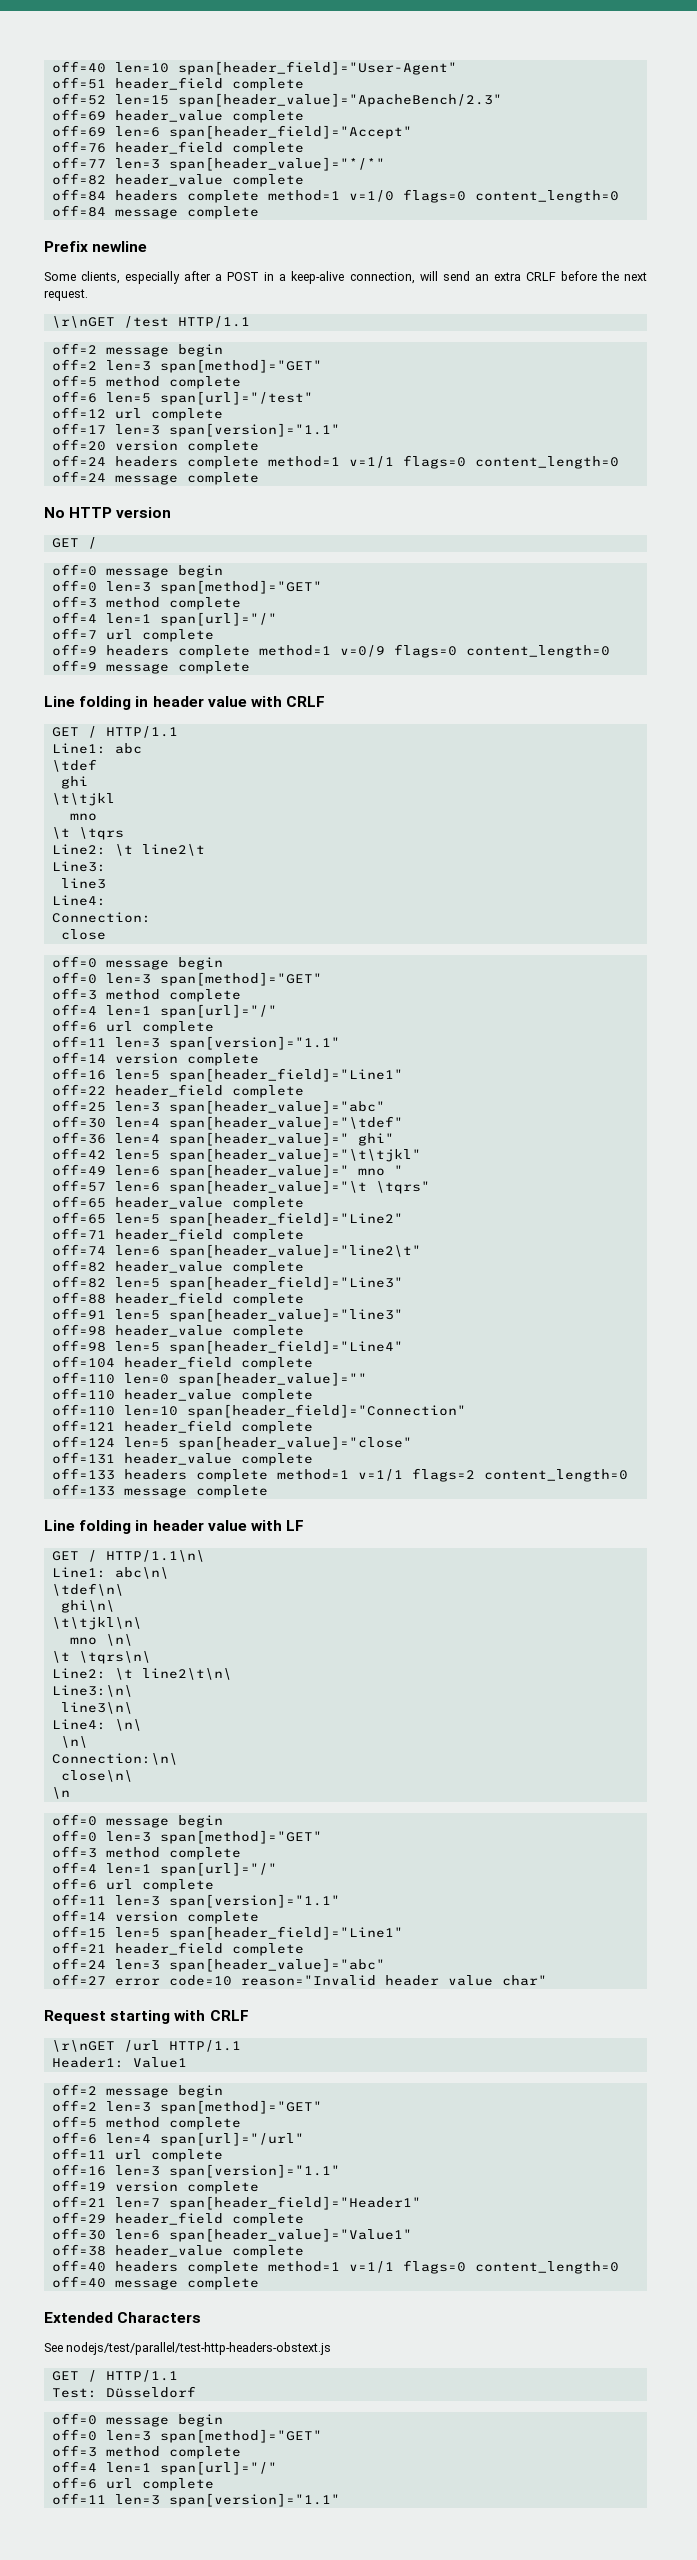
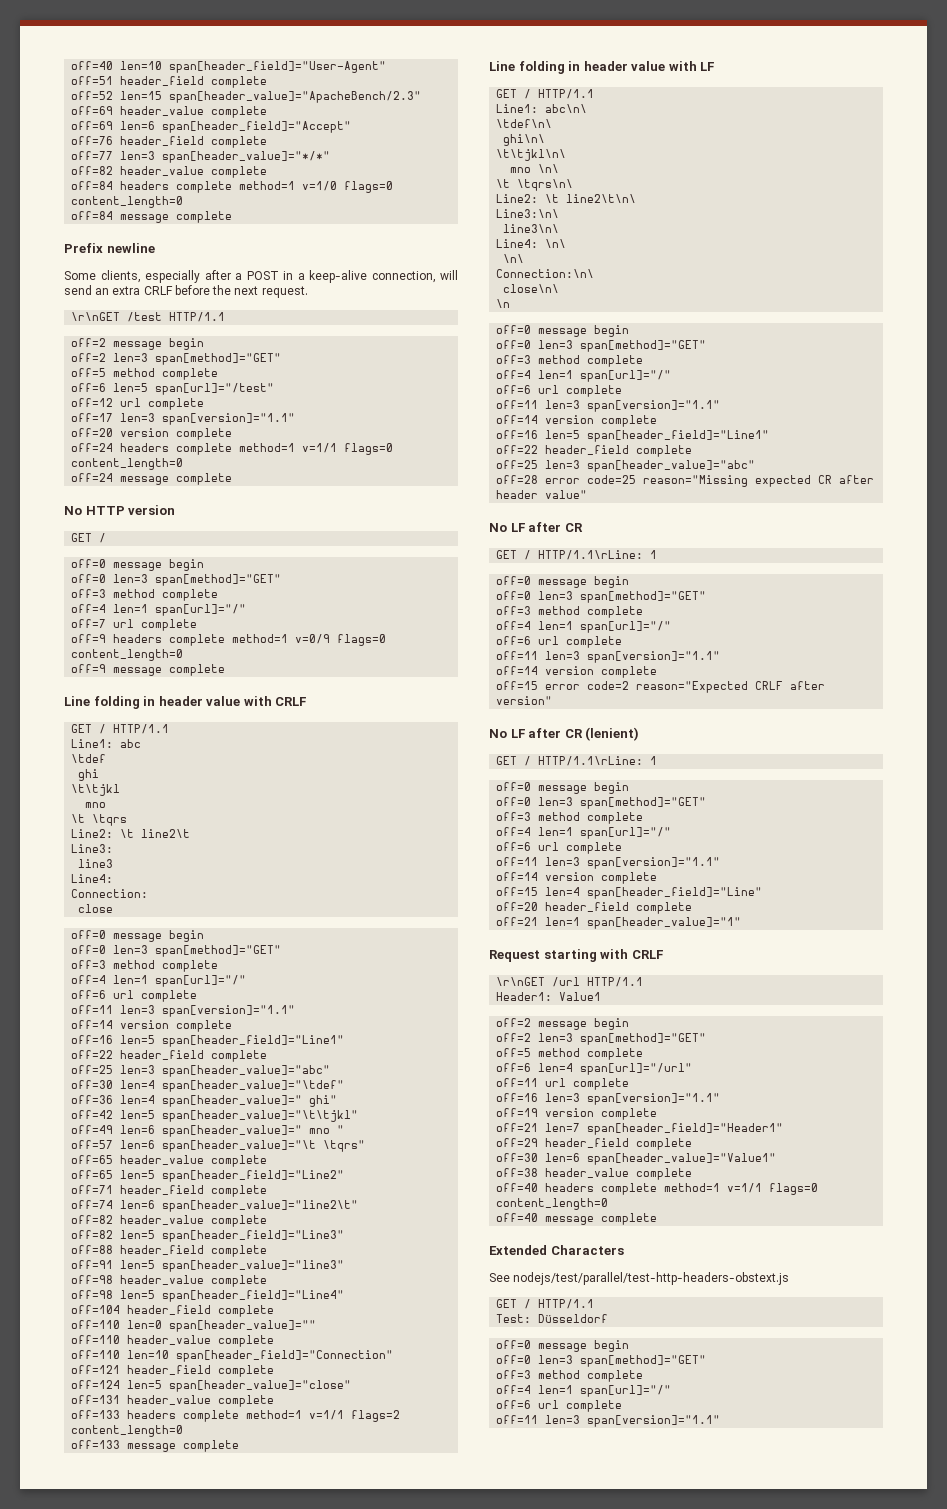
[105,1550,205,1562] HTTP/1.1\n\ -> [538,89,595,99] HTTP/1.1
[51,1926,403,1940] [51,1942,304,1956] [51,1958,385,1972] [51,1974,547,1986] off=15 len=5 span[header_field]="Line1" // off=21 header_field complete // off=24 len=3 span[header_value]="abc" // off=27 error code=10 reason="Invalid header value char" -> [496,430,770,442] [496,445,693,457] [496,460,756,472] [496,475,875,487] [496,490,588,499] [489,522,583,532] [496,550,658,560] [496,576,630,588] [496,591,707,603] [496,606,644,618] [496,621,672,633] [496,636,623,648] [496,651,721,663] [496,666,658,678] [496,681,826,693] [496,696,553,705] [489,727,640,741] [496,756,658,766] [496,782,630,794] [496,797,707,809] [496,812,644,824] [496,827,672,839] [496,842,623,854] [496,857,721,869] [496,872,658,884] [496,887,763,899] [496,902,693,914] [496,917,742,929] off=16 len=5 span[header_field]="Line1" // off=22 header_field complete // off=25 len=3 span[header_value]="abc" // off=28 error code=25 reason="Missing expected CR after header value" // No LF after CR // GET / HTTP/1.1\rLine: 1 // off=0 message begin // off=0 len=3 span[method]="GET" // off=3 method complete // off=4 len=1 span[url]="/" // off=6 url complete // off=11 len=3 span[version]="1.1" // off=14 version complete // off=15 error code=2 reason="Expected CRLF after version" // No LF after CR (lenient) // GET / HTTP/1.1\rLine: 1 // off=0 message begin // off=0 len=3 span[method]="GET" // off=3 method complete // off=4 len=1 span[url]="/" // off=6 url complete // off=11 len=3 span[version]="1.1" // off=14 version complete // off=15 len=4 span[header_field]="Line" // off=20 header_field complete // off=21 len=1 span[header_value]="1"

